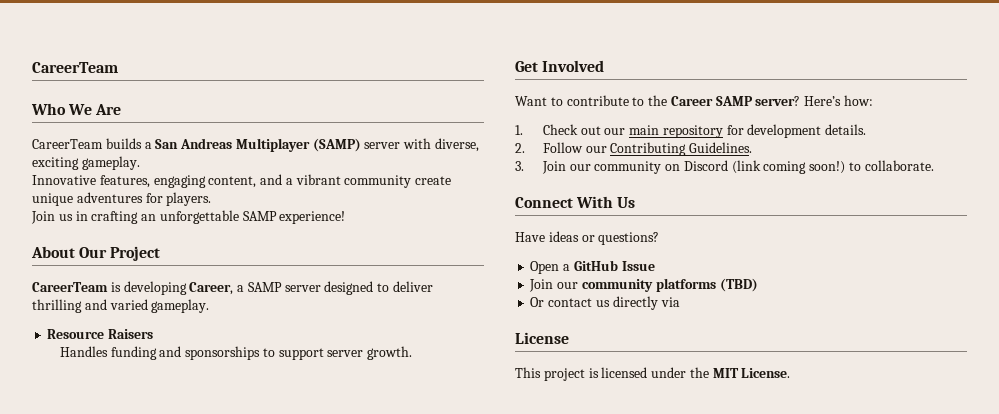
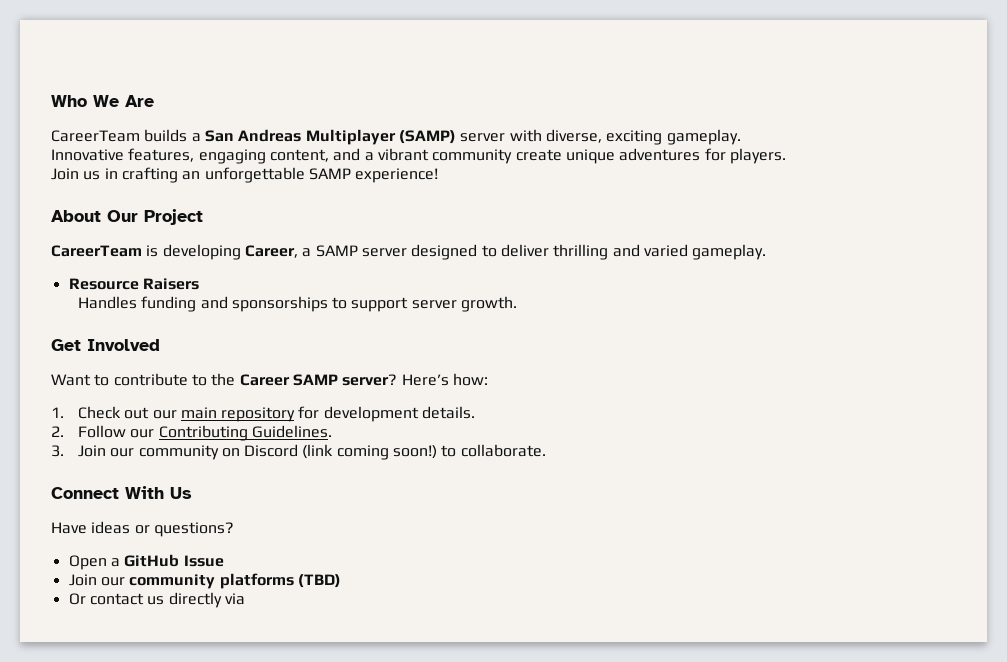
[32,62,118,73] CareerTeam // -> (51, 101) none
[515,332,569,344] [515,367,791,381] // License // This project is licensed under the MIT License. -> (245, 599) none

